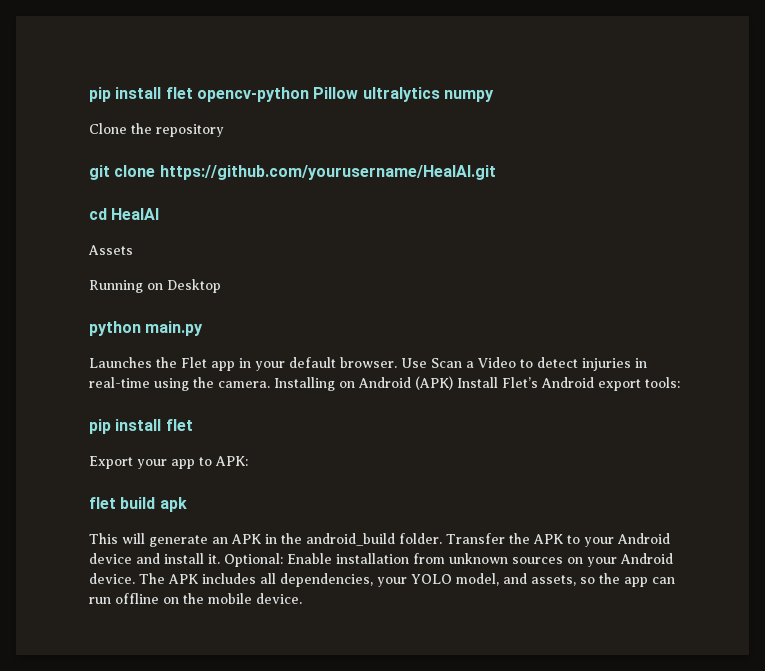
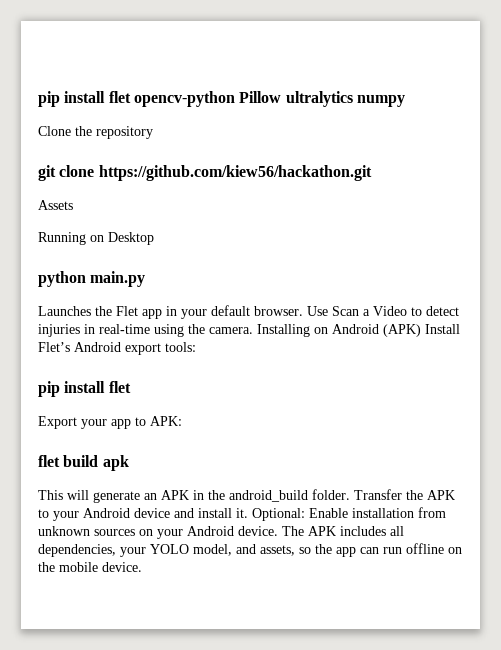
[159,165,496,180] [89,208,160,220] https://github.com/yourusername/HealAI.git // cd HealAI -> [98,165,372,181] https://github.com/kiew56/hackathon.git

